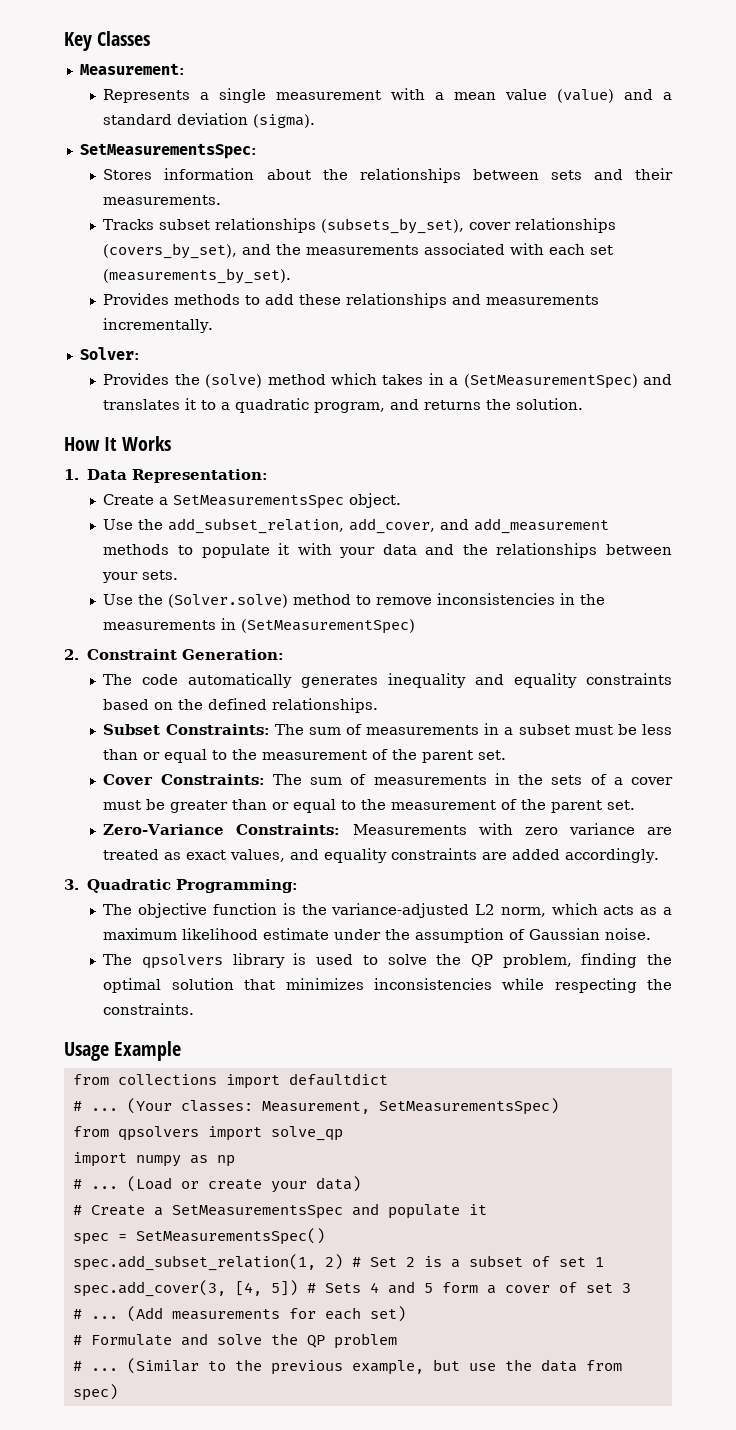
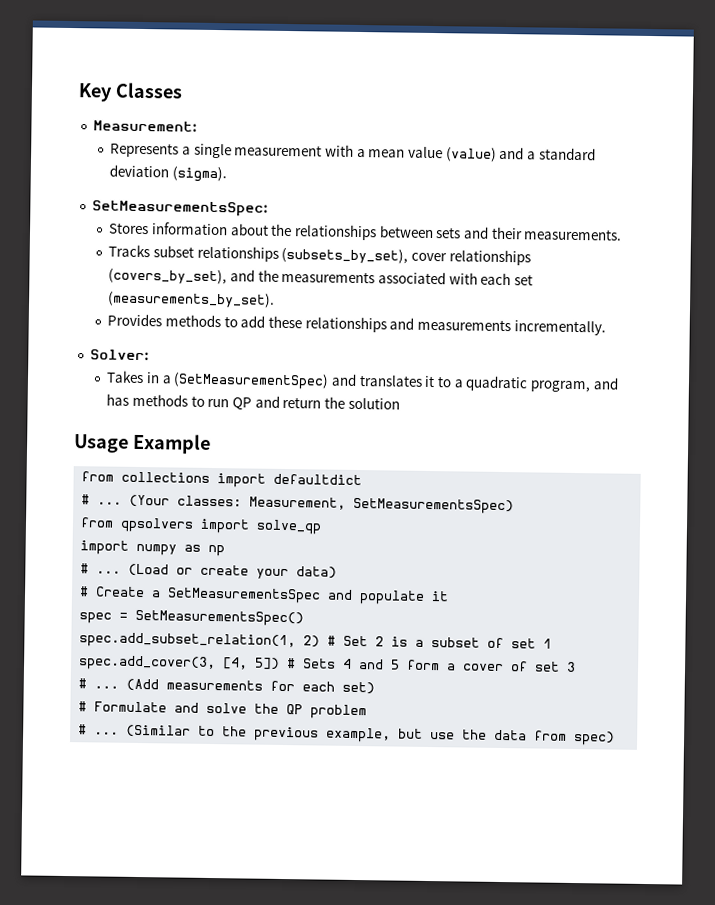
[103,373,424,388] Provides the (solve) method which takes -> [106,370,145,384] Takes
[424,398,584,410] [64,436,171,451] [64,469,269,483] [103,493,402,509] [103,518,610,534] [103,543,672,558] [102,570,179,583] [103,593,606,608] [103,618,416,634] [64,649,285,660] [103,673,672,688] [103,698,379,713] [103,723,672,735] [103,749,507,763] [103,773,673,785] [103,799,636,813] [103,823,672,835] [103,848,660,863] [64,879,299,893] [103,903,672,918] [103,928,652,943] [103,953,672,969] [103,978,672,993] [103,1003,195,1015] returns the solution. // How It Works // 1. Data Representation: // Create a SetMeasurementsSpec object. // Use the add_subset_relation, add_cover, and add_measurement methods to populate it with your data and the relationships between your sets. // Use the (Solver.solve) method to remove inconsistencies in the measurements in (SetMeasurementSpec) // 2. Constraint Generation: // The code automatically generates inequality and equality constraints based on the defined relationships. // Subset Constraints: The sum of measurements in a subset must be less than or equal to the measurement of the parent set. // Cover Constraints: The sum of measurements in the sets of a cover must be greater than or equal to the measurement of the parent set. // Zero-Variance Constraints: Measurements with zero variance are treated as exact values, and equality constraints are added accordingly. // 3. Quadratic Programming: // The objective function is the variance-adjusted L2 norm, which acts as a maximum likelihood estimate under the assumption of Gaussian noise. // The qpsolvers library is used to solve the QP problem, finding the optimal solution that minimizes inconsistencies while respecting the constraints. -> [106,393,400,411] has methods to run QP and return the solution

